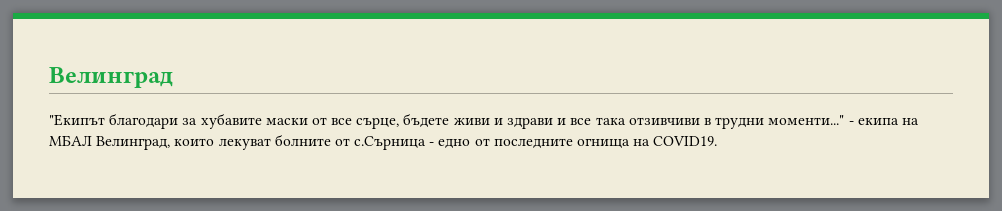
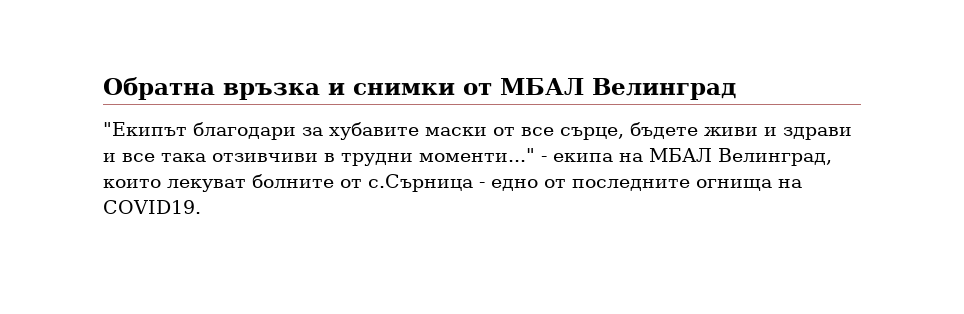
(49, 77) none -> [103,77,584,100] Обратна връзка и снимки от МБАЛ

